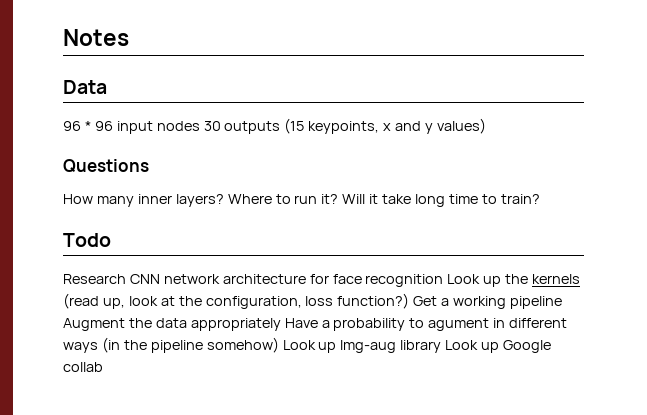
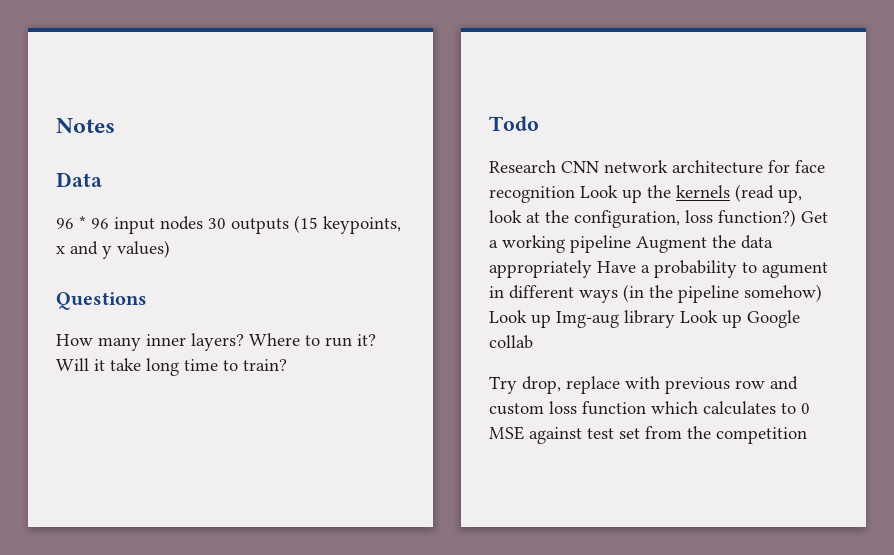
(103, 367) none -> [489,376,798,394] [489,401,810,415] [489,426,807,444] // Try drop, replace with previous row and custom loss function which calculates to 0 MSE against test set from the competition

